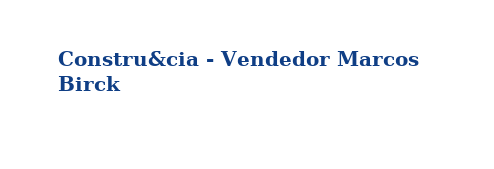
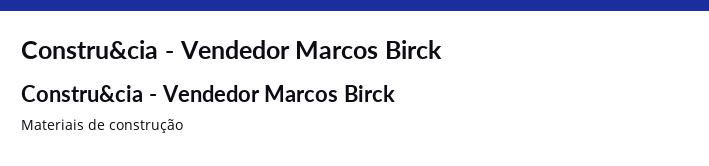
[58,51,419,66] [58,76,121,91] Constru&cia - Vendedor Marcos Birck -> [21,40,442,59] [21,85,396,102] [21,119,183,133] Constru&cia - Vendedor Marcos Birck // Constru&cia - Vendedor Marcos Birck // Materiais de construção

